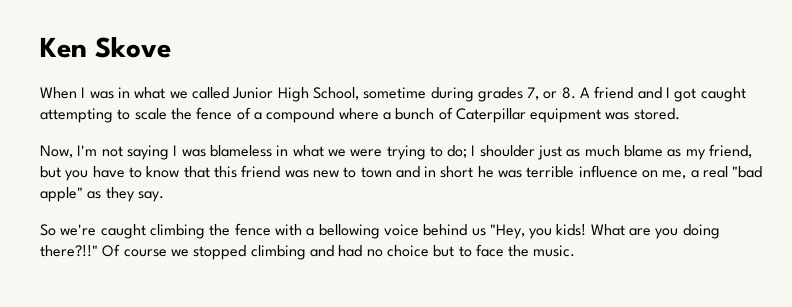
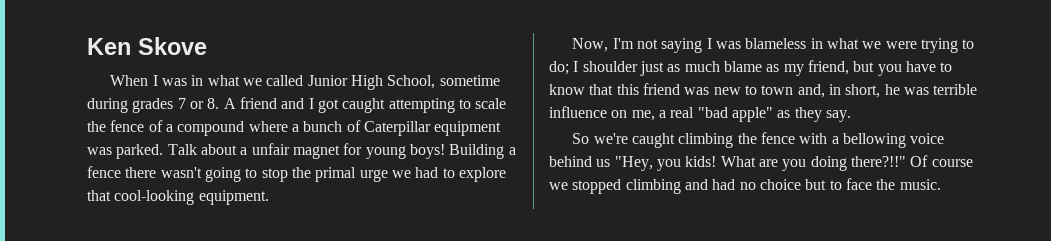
[527,87,540,100] 7, -> [177,98,186,109] 7
[633,108,680,120] stored. -> [116,143,516,159] [87,166,506,182] [87,190,269,205] parked. Talk about a unfair magnet for young boys! Building a fence there wasn't going to stop the primal urge we had to explore that cool-looking equipment.
[395,166,474,178] and in short -> [797,84,881,98] and, in short,

